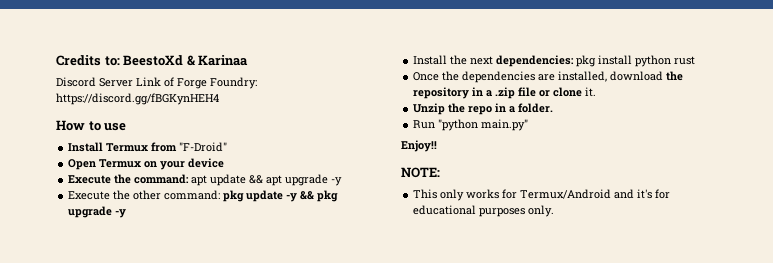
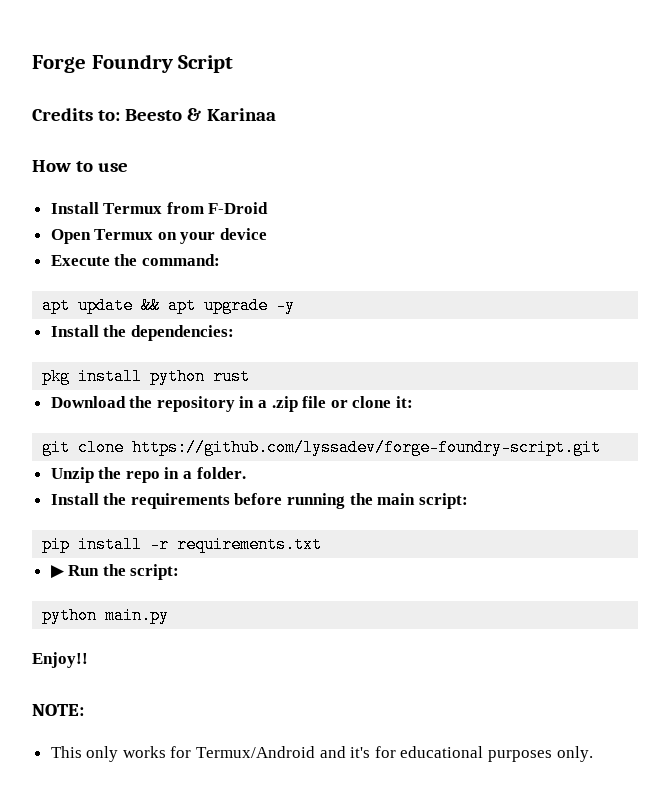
(56, 60) none -> [32,54,234,73] Forge Foundry Script //
[123,55,184,66] BeestoXd -> [125,109,183,121] Beesto
[56,77,257,89] [56,93,219,105] // Discord Server Link of Forge Foundry: https://discord.gg/fBGKynHEH4 -> (276, 114) none
[179,142,228,152] "F-Droid" -> [208,202,269,214] F-Droid
(190, 179) none -> (220, 260) //
[68,190,339,202] [68,206,127,218] [413,55,494,65] // Execute the other command: pkg update -y && pkg upgrade -y // Install the next -> [50,325,127,337] // Install the
(575, 61) none -> (234, 333) //
[413,71,664,83] Once the dependencies are installed, download -> [50,396,126,408] Download
[585,87,597,97] it. -> [396,396,414,408] [42,439,602,456] it: // git clone https://github.com/lyssadev/forge-foundry-script.git
[413,119,529,131] Run "python main.py" -> [50,493,468,509] [42,536,323,553] [50,564,180,580] [42,607,170,624] Install the requirements before running the main script: // pip install -r requirements.txt // ▶ Run the script: // python main.py

